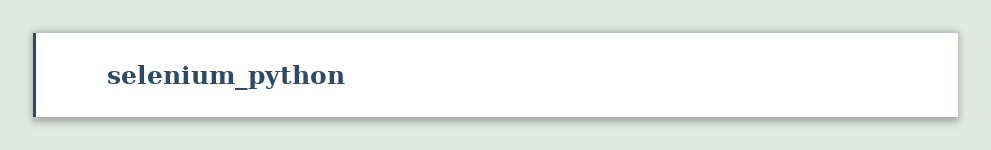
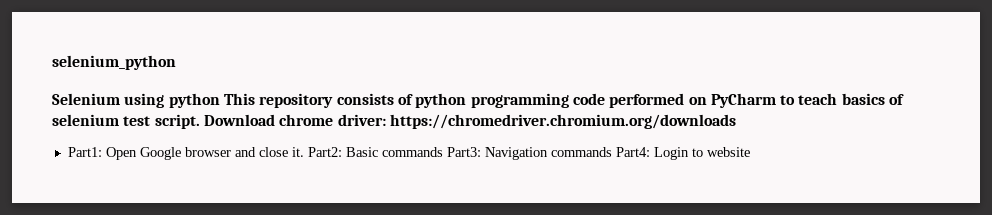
(345, 77) none -> [52,93,905,108] [52,114,736,129] [67,147,750,160] // Selenium using python This repository consists of python programming code performed on PyCharm to teach basics of selenium test script. Download chrome driver: https://chromedriver.chromium.org/downloads // Part1: Open Google browser and close it. Part2: Basic commands Part3: Navigation commands Part4: Login to website

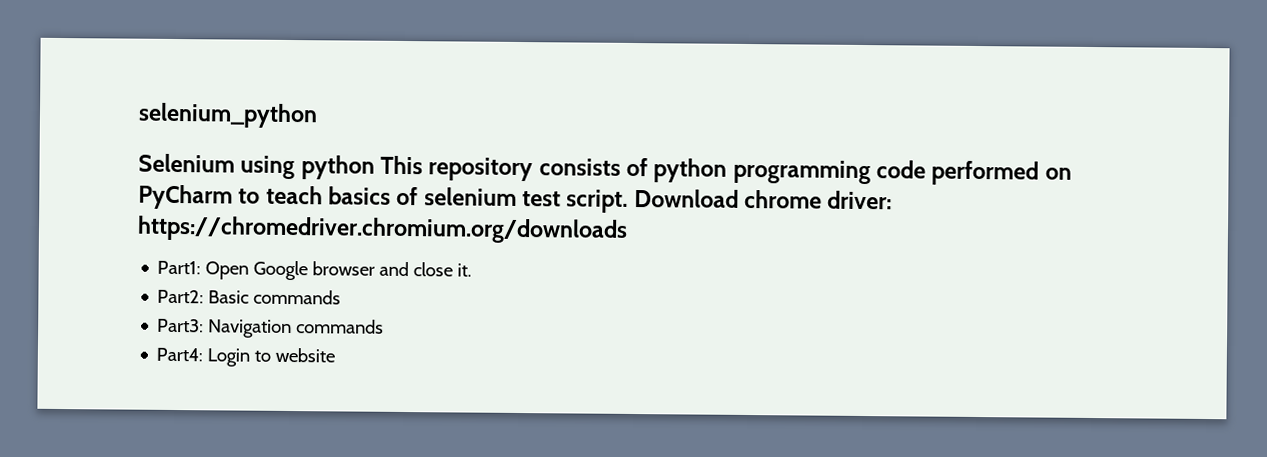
(304, 152) none -> (473, 270) //
(443, 152) none -> (342, 297) //
(612, 152) none -> (385, 326) //

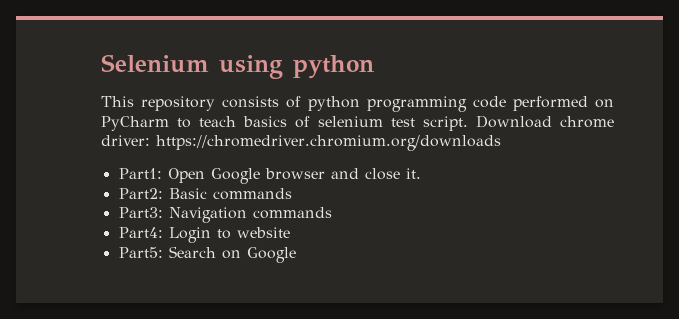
[138,102,318,129] selenium_python // -> (101, 63) none
(375, 167) none -> (374, 67) //
(336, 355) none -> [118,246,296,263] // Part5: Search on Google

